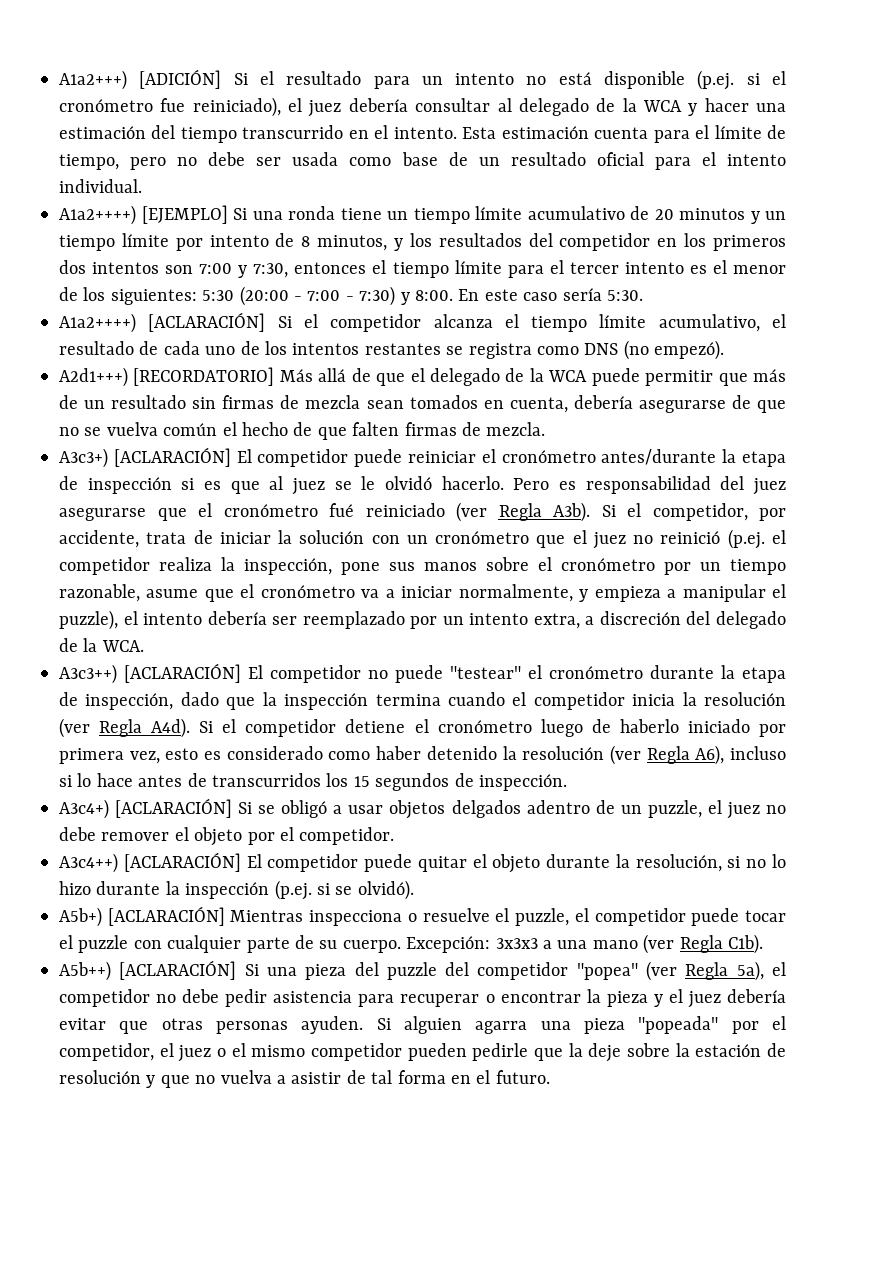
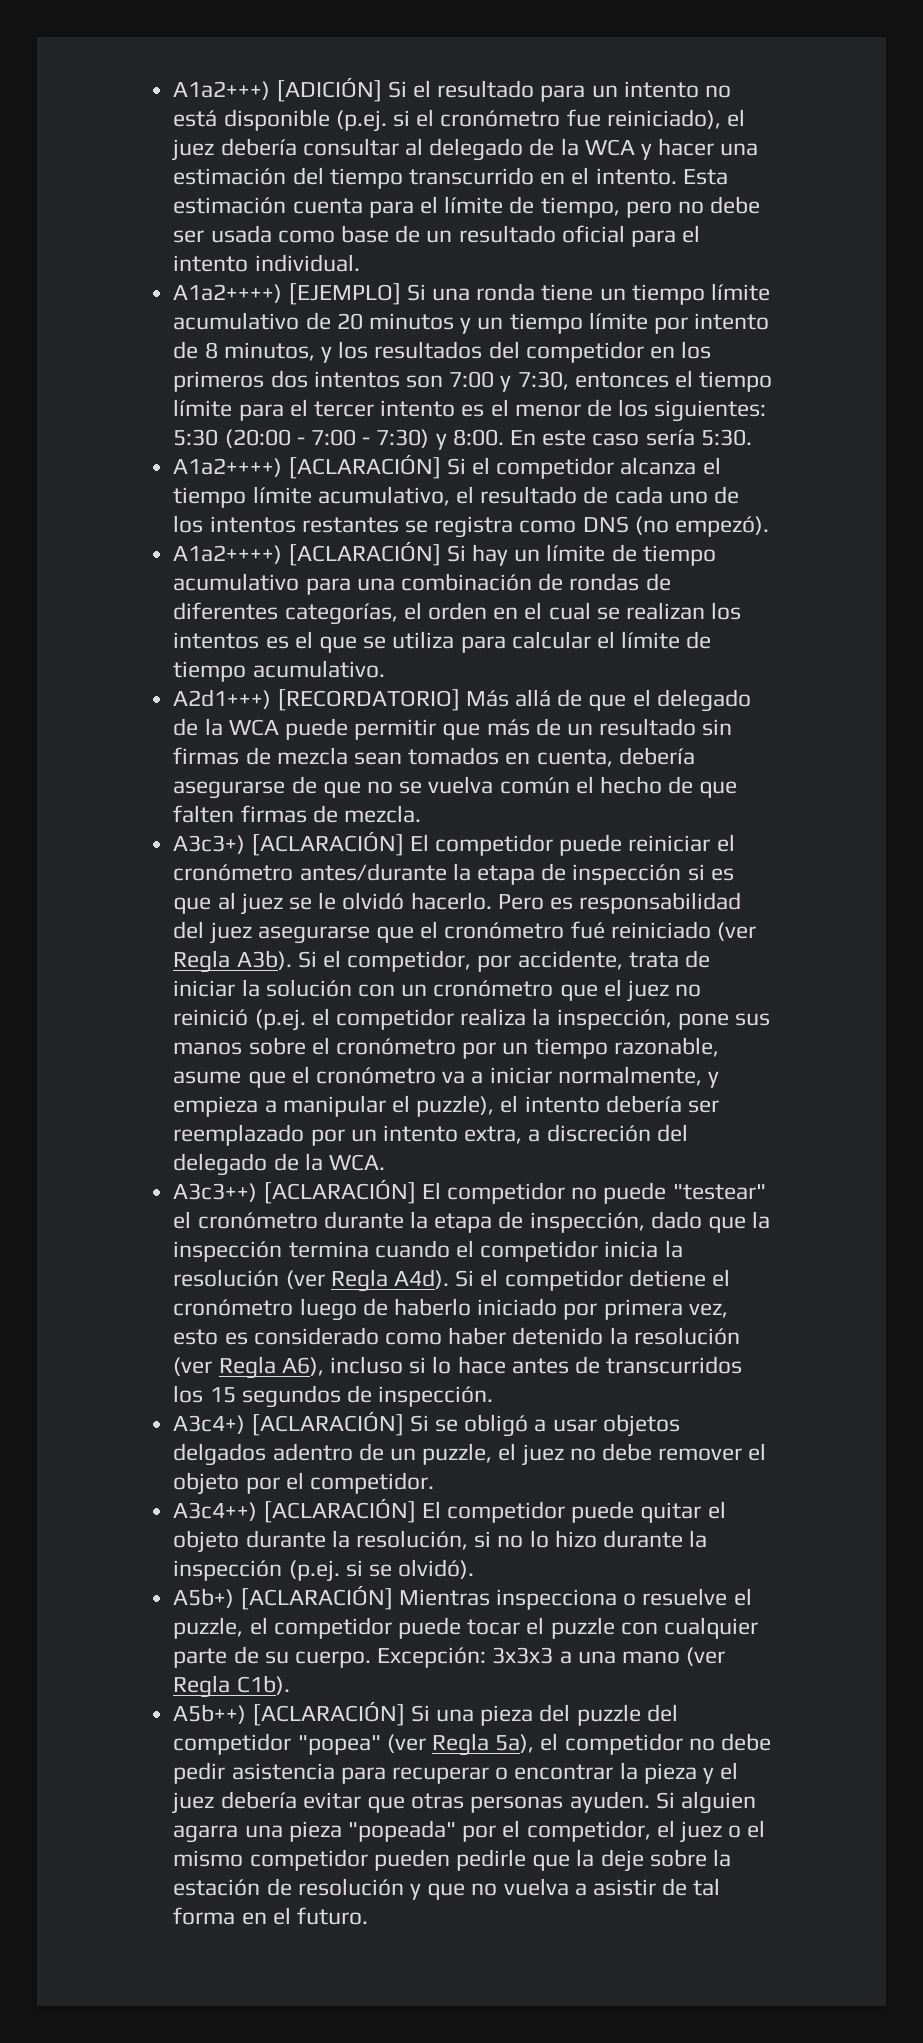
(725, 350) none -> [173,541,716,566] [173,573,671,595] [173,602,742,625] [173,631,712,653] [173,660,385,682] // A1a2++++) [ACLARACIÓN] Si hay un límite de tiempo acumulativo para una combinación de rondas de diferentes categorías, el orden en el cual se realizan los intentos es el que se utiliza para calcular el límite de tiempo acumulativo.

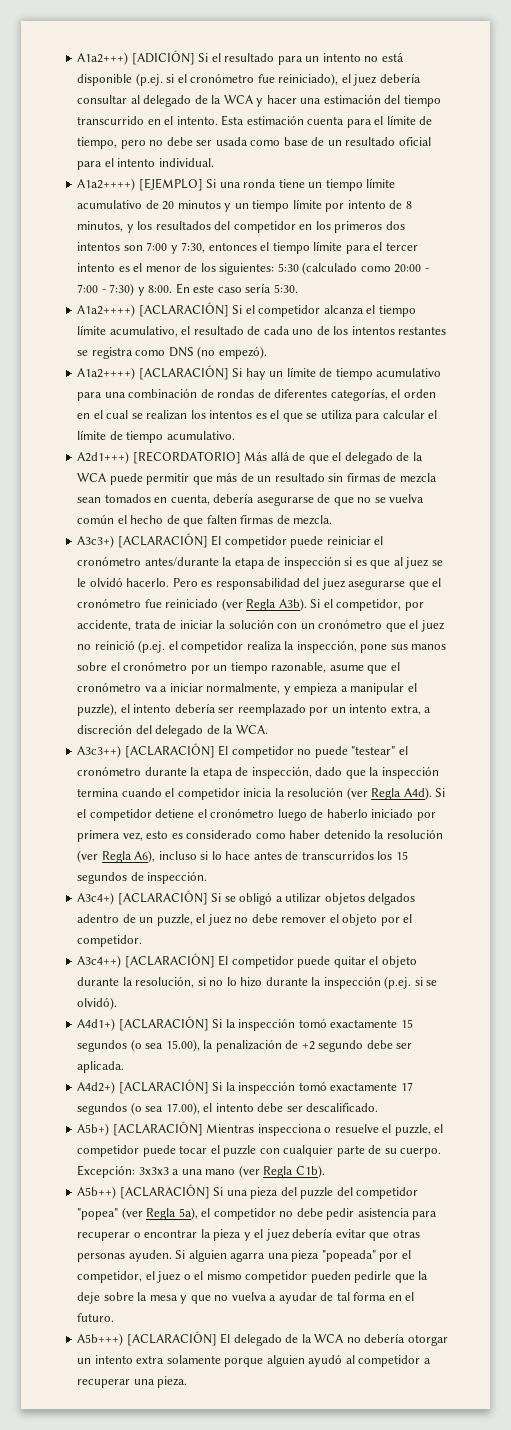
[224,429,291,448] (20:00 -> [302,262,422,275] (calculado como 20:00
[570,921,605,939] fué -> [144,599,162,608] fue
[552,1419,597,1432] usar -> [285,893,322,903] utilizar
(475, 1569) none -> [77,1016,413,1031] [77,1039,413,1052] [77,1061,125,1073] [77,1079,413,1094] [77,1102,379,1115] // A4d1+) [ACLARACIÓN] Si la inspección tomó exactamente 15 segundos (o sea 15.00), la penalización de +2 segundo debe ser aplicada. // A4d2+) [ACLARACIÓN] Si la inspección tomó exactamente 17 segundos (o sea 17.00), el intento debe ser descalificado.
[173,1878,404,1896] estación de resolución -> [149,1295,178,1301] mesa
[592,1879,656,1896] asistir -> [278,1292,317,1304] ayudar
(368, 1916) none -> [77,1331,448,1346] [77,1354,431,1367] [77,1376,188,1388] // A5b+++) [ACLARACIÓN] El delegado de la WCA no debería otorgar un intento extra solamente porque alguien ayudó al competidor a recuperar una pieza.

